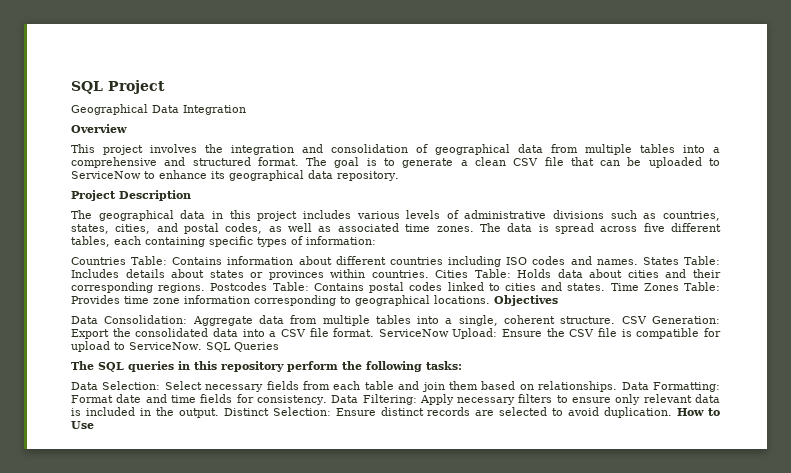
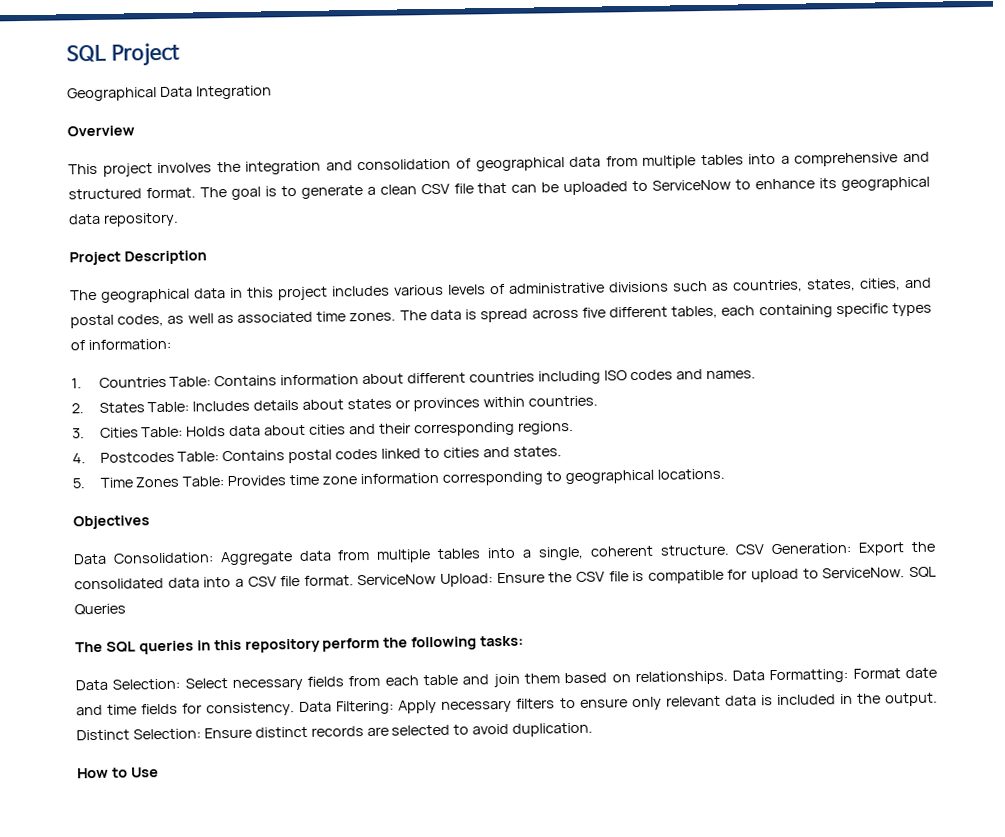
(376, 240) none -> [71,378,82,389] 1.
(638, 262) none -> [71,403,84,414] // 2.
(429, 274) none -> [72,428,85,439] // 3.
(206, 288) none -> [72,453,86,464] // 4.
(606, 287) none -> [72,478,85,489] // 5.
(490, 299) none -> (725, 474) //
(673, 412) none -> (594, 729) //

